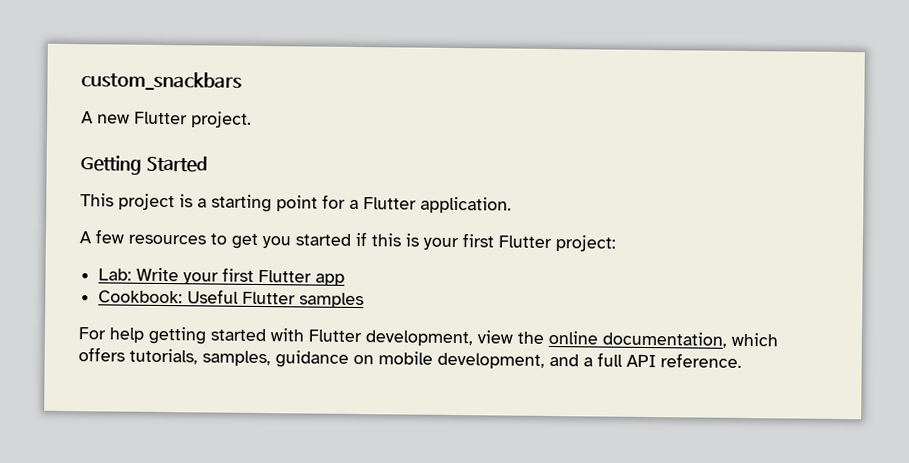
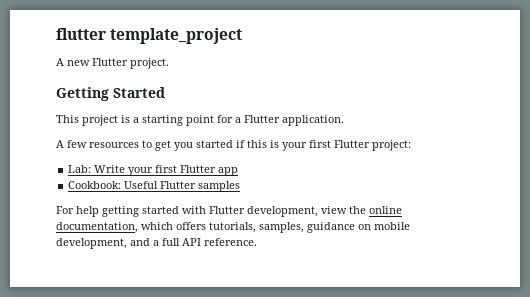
[81,71,242,91] custom_snackbars -> [56,28,243,44] flutter template_project

